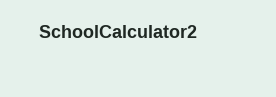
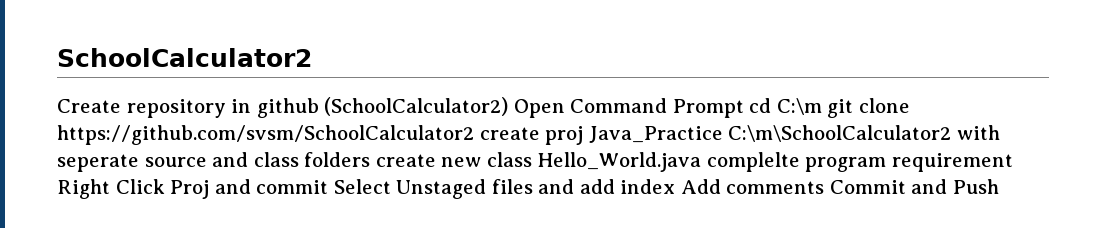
(197, 31) none -> [57,97,910,118] [57,125,1000,145] [57,152,1013,172] [57,179,1000,199] // Create repository in github (SchoolCalculator2) Open Command Prompt cd C:\m git clone https://github.com/svsm/SchoolCalculator2 create proj Java_Practice C:\m\SchoolCalculator2 with seperate source and class folders create new class Hello_World.java complelte program requirement Right Click Proj and commit Select Unstaged files and add index Add comments Commit and Push

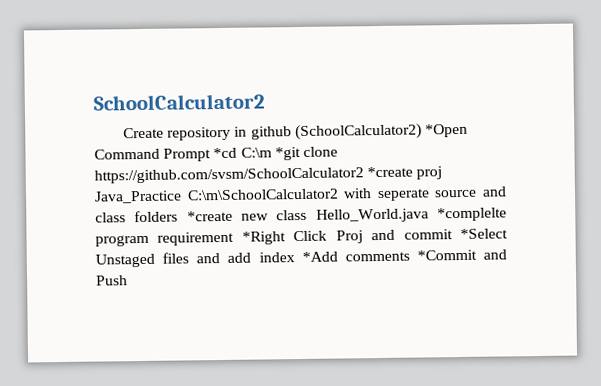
[513,99,565,118] Open -> [425,123,469,138] *Open
[749,98,854,118] cd C:\m git -> [213,146,301,161] *cd C:\m *git
[479,127,540,140] create -> [367,166,414,178] *create
[375,154,436,167] create -> [186,210,233,222] *create
[706,152,800,172] complelte -> [437,207,507,222] *complelte
[57,179,110,199] Right -> [241,231,286,245] *Right
[333,179,391,194] Select -> [460,228,508,239] *Select
[680,179,906,194] Add comments Commit -> [301,249,477,262] *Add comments *Commit

